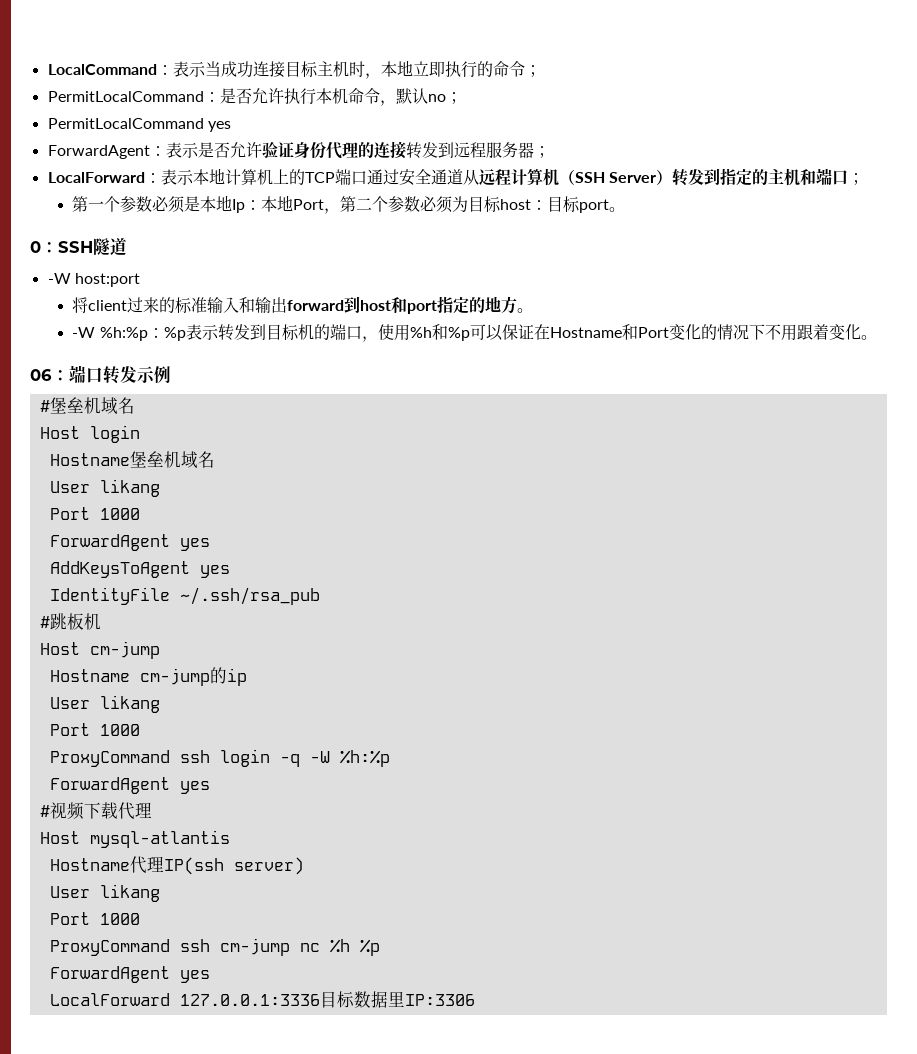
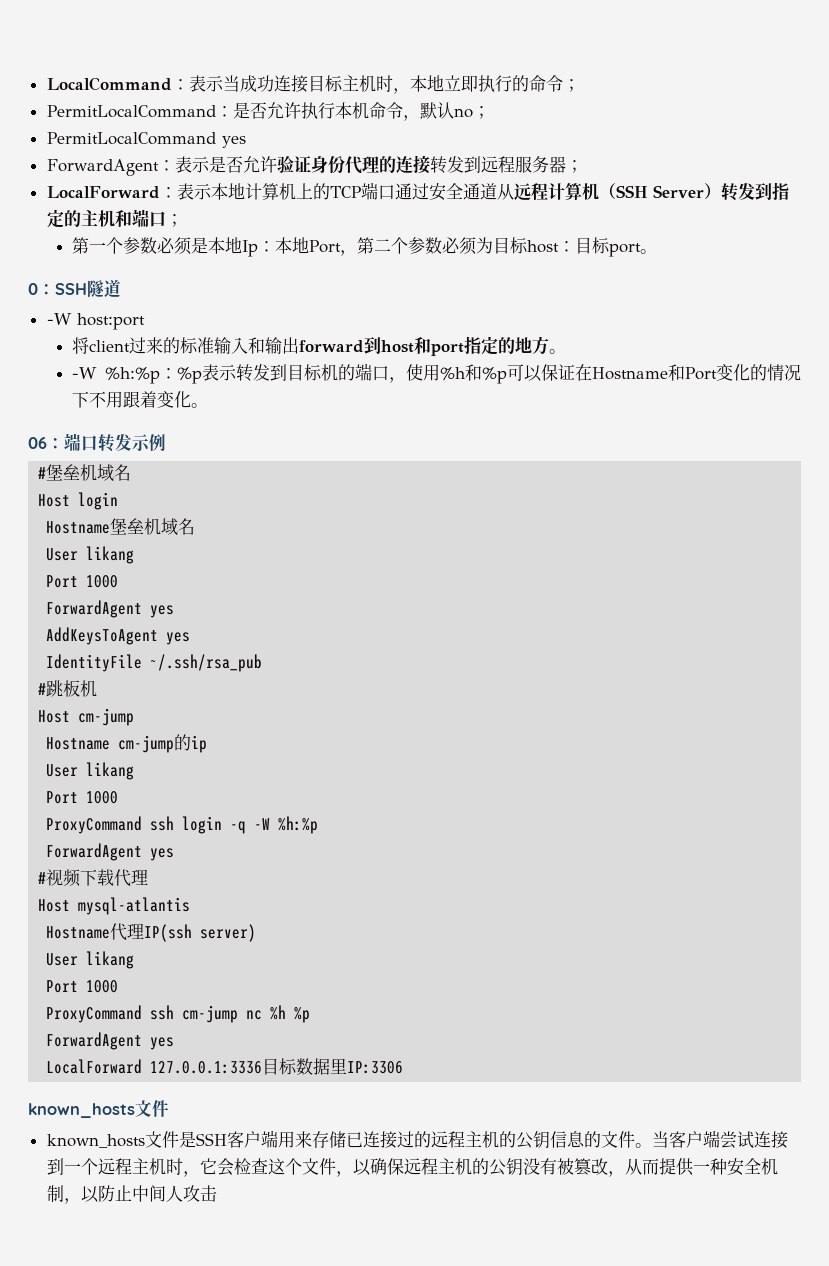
(475, 1000) none -> [28,1100,169,1118] [46,1130,788,1149] [46,1158,778,1177] [46,1185,217,1204] // known_hosts文件 // known_hosts文件是SSH客户端用来存储已连接过的远程主机的公钥信息的文件。当客户端尝试连接到一个远程主机时，它会检查这个文件，以确保远程主机的公钥没有被篡改，从而提供一种安全机制，以防止中间人攻击

